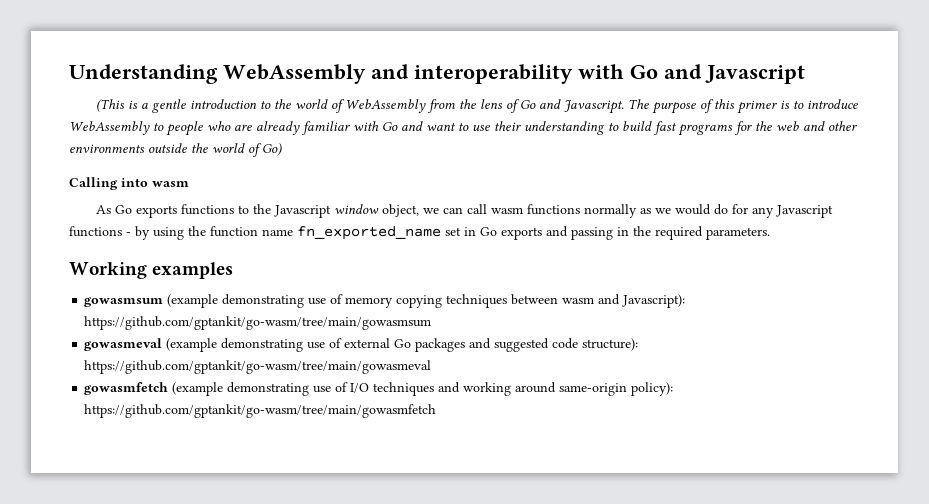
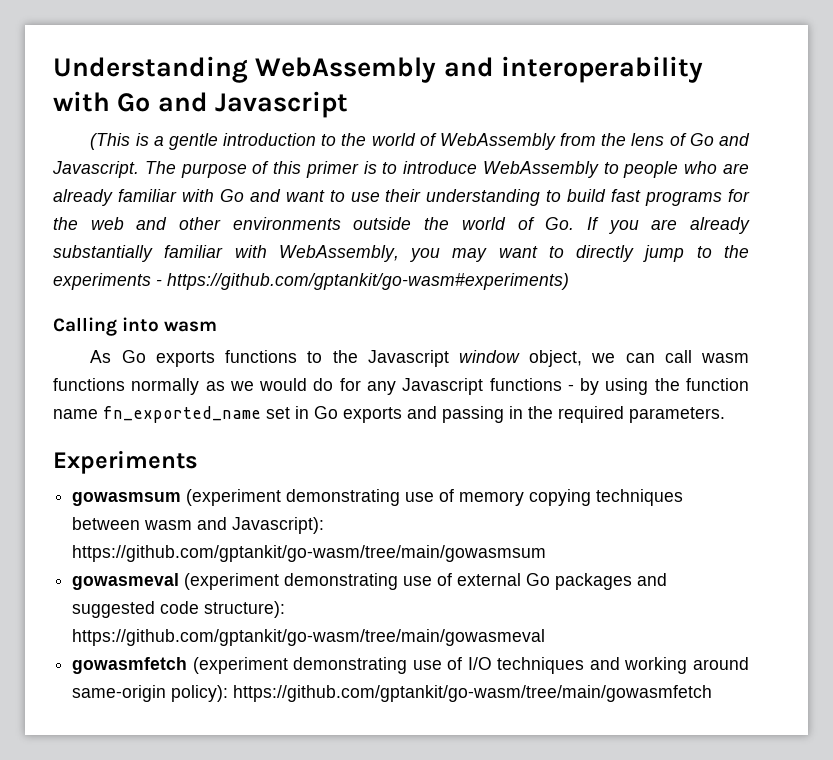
[262,143,282,156] Go) -> [545,217,751,234] [53,245,749,262] [53,273,569,290] Go. If you are already substantially familiar with WebAssembly, you may want to directly jump to the experiments - https://github.com/gptankit/go-wasm#experiments)
[69,262,234,279] Working examples -> [53,450,198,474] Experiments
[167,294,219,308] (example -> [186,489,282,506] (experiment
[166,338,218,352] (example -> [184,573,280,590] (experiment
[172,382,224,396] (example -> [192,657,288,674] (experiment

